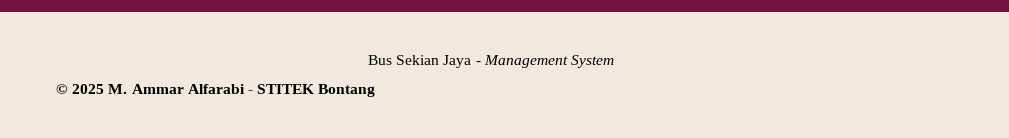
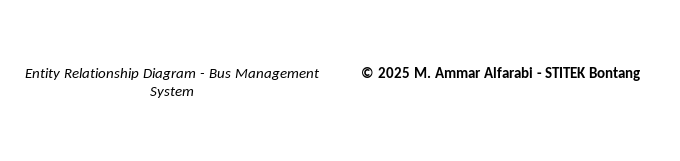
[368,55,481,68] Bus Sekian Jaya - -> [25,68,231,80] Entity Relationship Diagram - Bus

